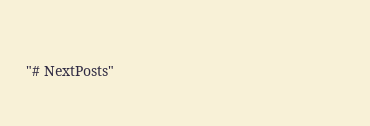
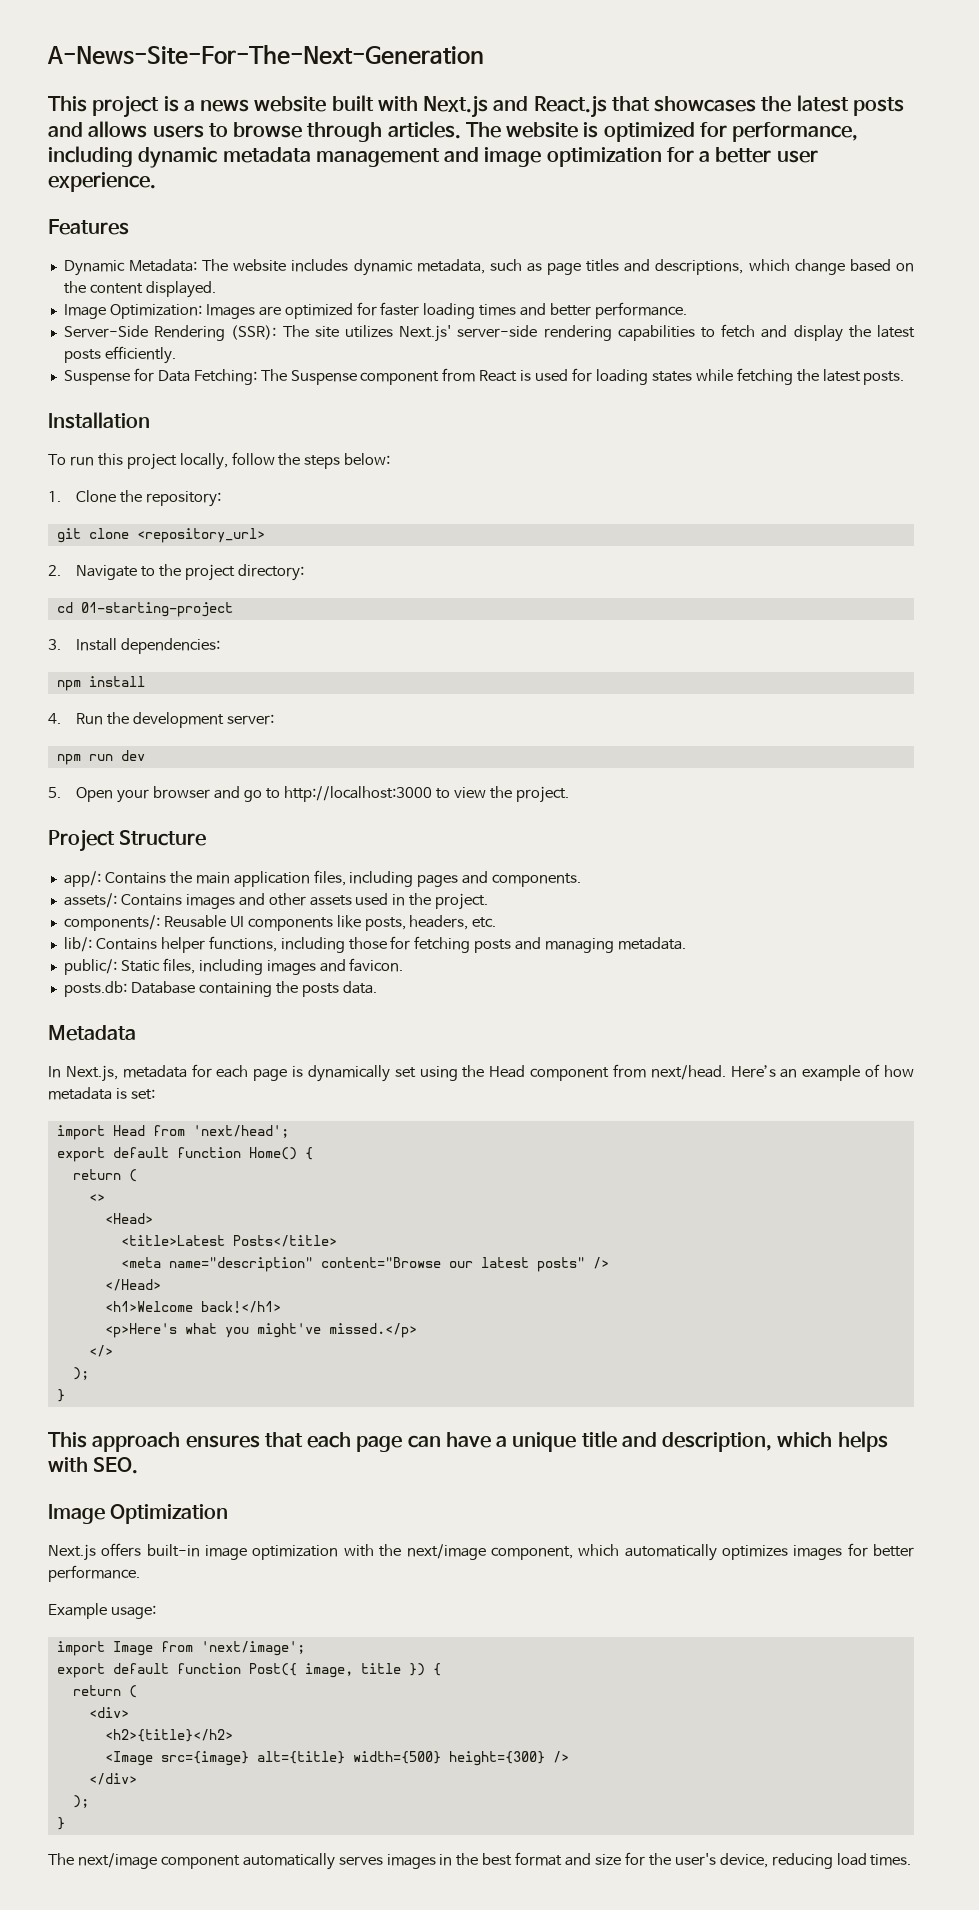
[26,66,114,76] "# NextPosts" -> [47,45,484,65] [48,95,904,118] [48,121,859,142] [48,146,818,168] [48,172,156,192] [48,219,129,235] [63,259,914,276] [63,281,216,298] [63,302,688,319] [63,324,916,342] [63,346,176,364] [63,368,905,385] [48,412,150,429] [48,452,391,470] [48,490,222,507] [56,528,265,543] [48,564,305,581] [56,602,233,617] [48,638,221,654] [56,676,145,691] [48,712,275,728] [56,750,145,765] [48,786,569,803] [48,829,207,852] [63,870,582,887] [63,893,489,910] [63,915,497,931] [63,936,687,953] [63,958,404,975] [63,981,377,997] [48,1025,136,1041] [48,1064,915,1082] [48,1087,155,1100] [56,1125,289,1140] [56,1147,313,1162] [72,1169,137,1182] [88,1194,105,1202] [104,1213,153,1224] [120,1235,337,1247] [120,1257,609,1272] [104,1279,161,1291] [104,1301,281,1313] [104,1323,417,1338] [88,1345,113,1357] [72,1367,89,1380] [56,1389,65,1402] [48,1431,888,1452] [48,1457,139,1474] [48,1504,229,1524] [48,1543,915,1561] [48,1565,140,1582] [48,1603,156,1619] [56,1641,305,1656] [56,1663,441,1678] [72,1685,137,1698] [88,1707,129,1718] [104,1729,233,1742] [104,1751,569,1766] [88,1773,137,1785] [72,1795,89,1808] [56,1817,65,1830] [48,1852,912,1870] A-News-Site-For-The-Next-Generation // This project is a news website built with Next.js and React.js that showcases the latest posts and allows users to browse through articles. The website is optimized for performance, including dynamic metadata management and image optimization for a better user experience. // Features // Dynamic Metadata: The website includes dynamic metadata, such as page titles and descriptions, which change based on the content displayed. // Image Optimization: Images are optimized for faster loading times and better performance. // Server-Side Rendering (SSR): The site utilizes Next.js' server-side rendering capabilities to fetch and display the latest posts efficiently. // Suspense for Data Fetching: The Suspense component from React is used for loading states while fetching the latest posts. // Installation // To run this project locally, follow the steps below: // 1. Clone the repository: // git clone <repository_url> // 2. Navigate to the project directory: // cd 01-starting-project // 3. Install dependencies: // npm install // 4. Run the development server: // npm run dev // 5. Open your browser and go to http://localhost:3000 to view the project. // Project Structure // app/: Contains the main application files, including pages and components. // assets/: Contains images and other assets used in the project. // components/: Reusable UI components like posts, headers, etc. // lib/: Contains helper functions, including those for fetching posts and managing metadata. // public/: Static files, including images and favicon. // posts.db: Database containing the posts data. // Metadata // In Next.js, metadata for each page is dynamically set using the Head component from next/head. Here’s an example of how metadata is set: // import Head from 'next/head'; // export default function Home() { // return ( // <> // <Head> // <title>Latest Posts</title> // <meta name="description" content="Browse our latest posts" /> // </Head> // <h1>Welcome back!</h1> // <p>Here's what you might've missed.</p> // </> // ); // } // This approach ensures that each page can have a unique title and description, which helps with SEO. // Image Optimization // Next.js offers built-in image optimization with the next/image component, which automatically optimizes images for better performance. // Example usage: // import Image from 'next/image'; // export default function Post({ image, title }) { // return ( // <div> // <h2>{title}</h2> // <Image src={image} alt={title} width={500} height={300} /> // </div> // ); // } // The next/image component automatically serves images in the best format and size for the user's device, reducing load times.

